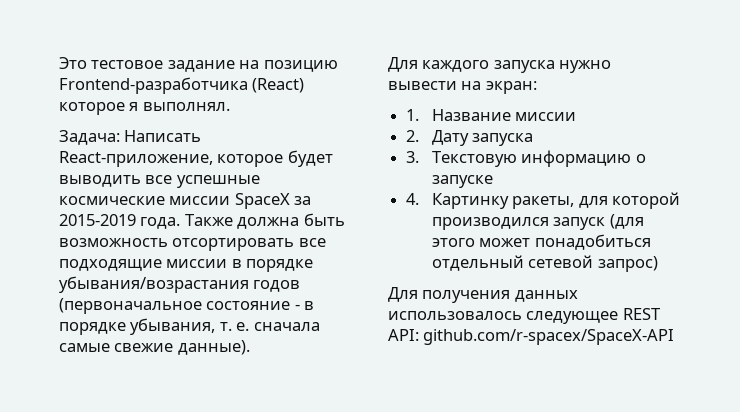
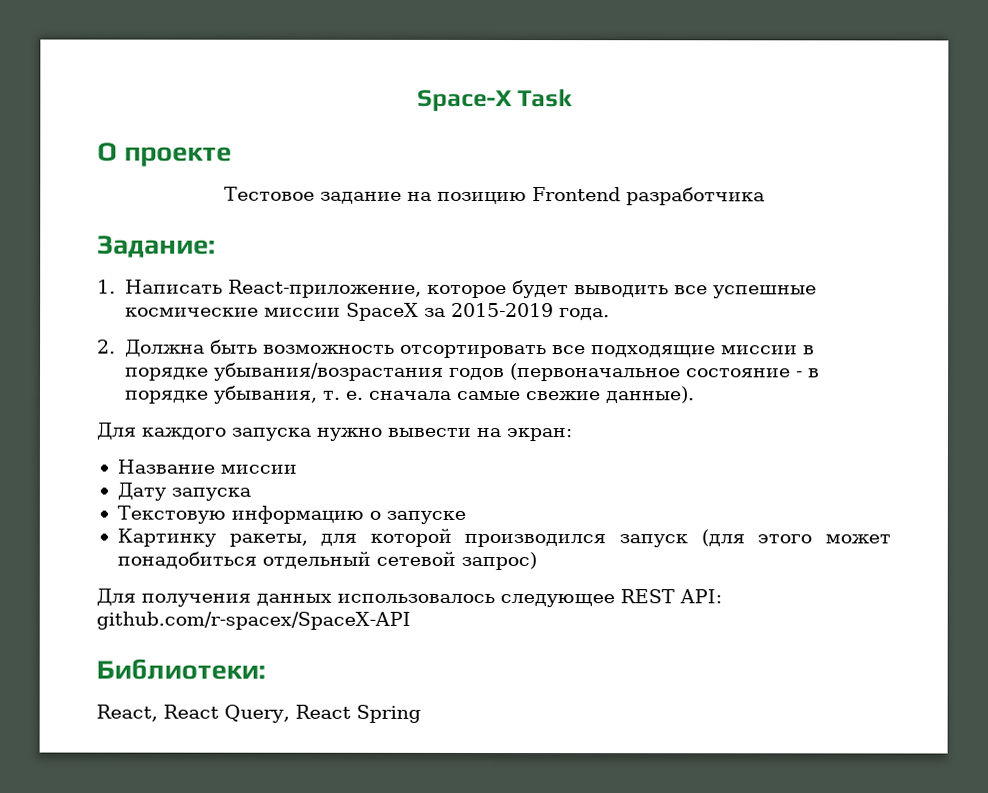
[59,57,338,72] [59,77,305,94] [59,102,230,115] [59,130,120,145] Это тестовое задание на позицию Frontend-разработчика (React) которое я выполнял. // Задача: -> [416,89,574,112] [97,142,233,167] [224,186,765,206] [97,235,216,258] [97,279,116,294] Space-X Task // О проекте // Тестовое задание на позицию Frontend разработчика // Задание: // 1.
[184,214,300,229] Также должна -> [97,339,205,357] // 2. Должна
[406,109,420,121] 1. -> (572, 435) none
[406,130,420,142] 2. -> (297, 469) none
[406,151,420,163] 3. -> (251, 494) none
[406,193,420,205] 4. -> (466, 517) none
(675, 337) none -> [96,658,266,680] [96,704,421,723] // Библиотеки: // React, React Query, React Spring

